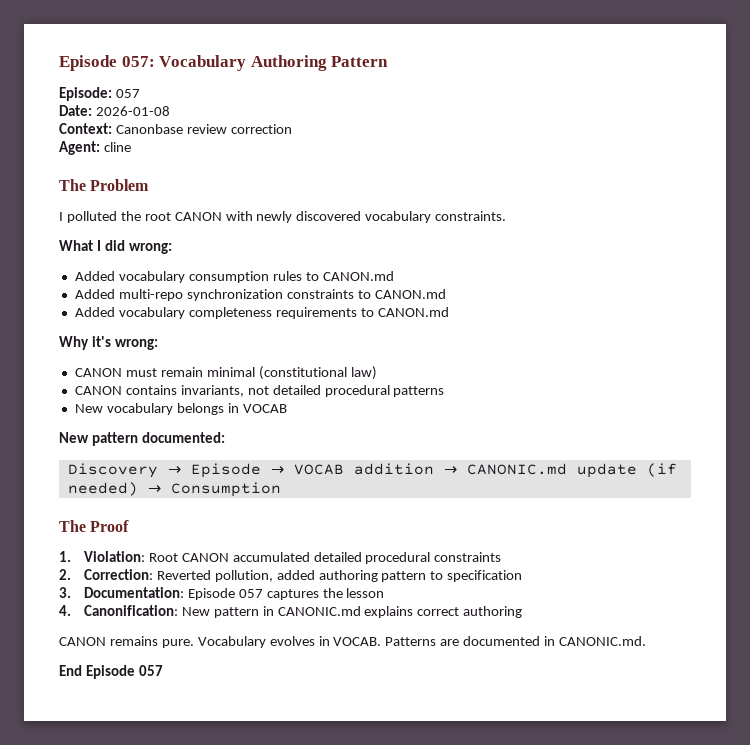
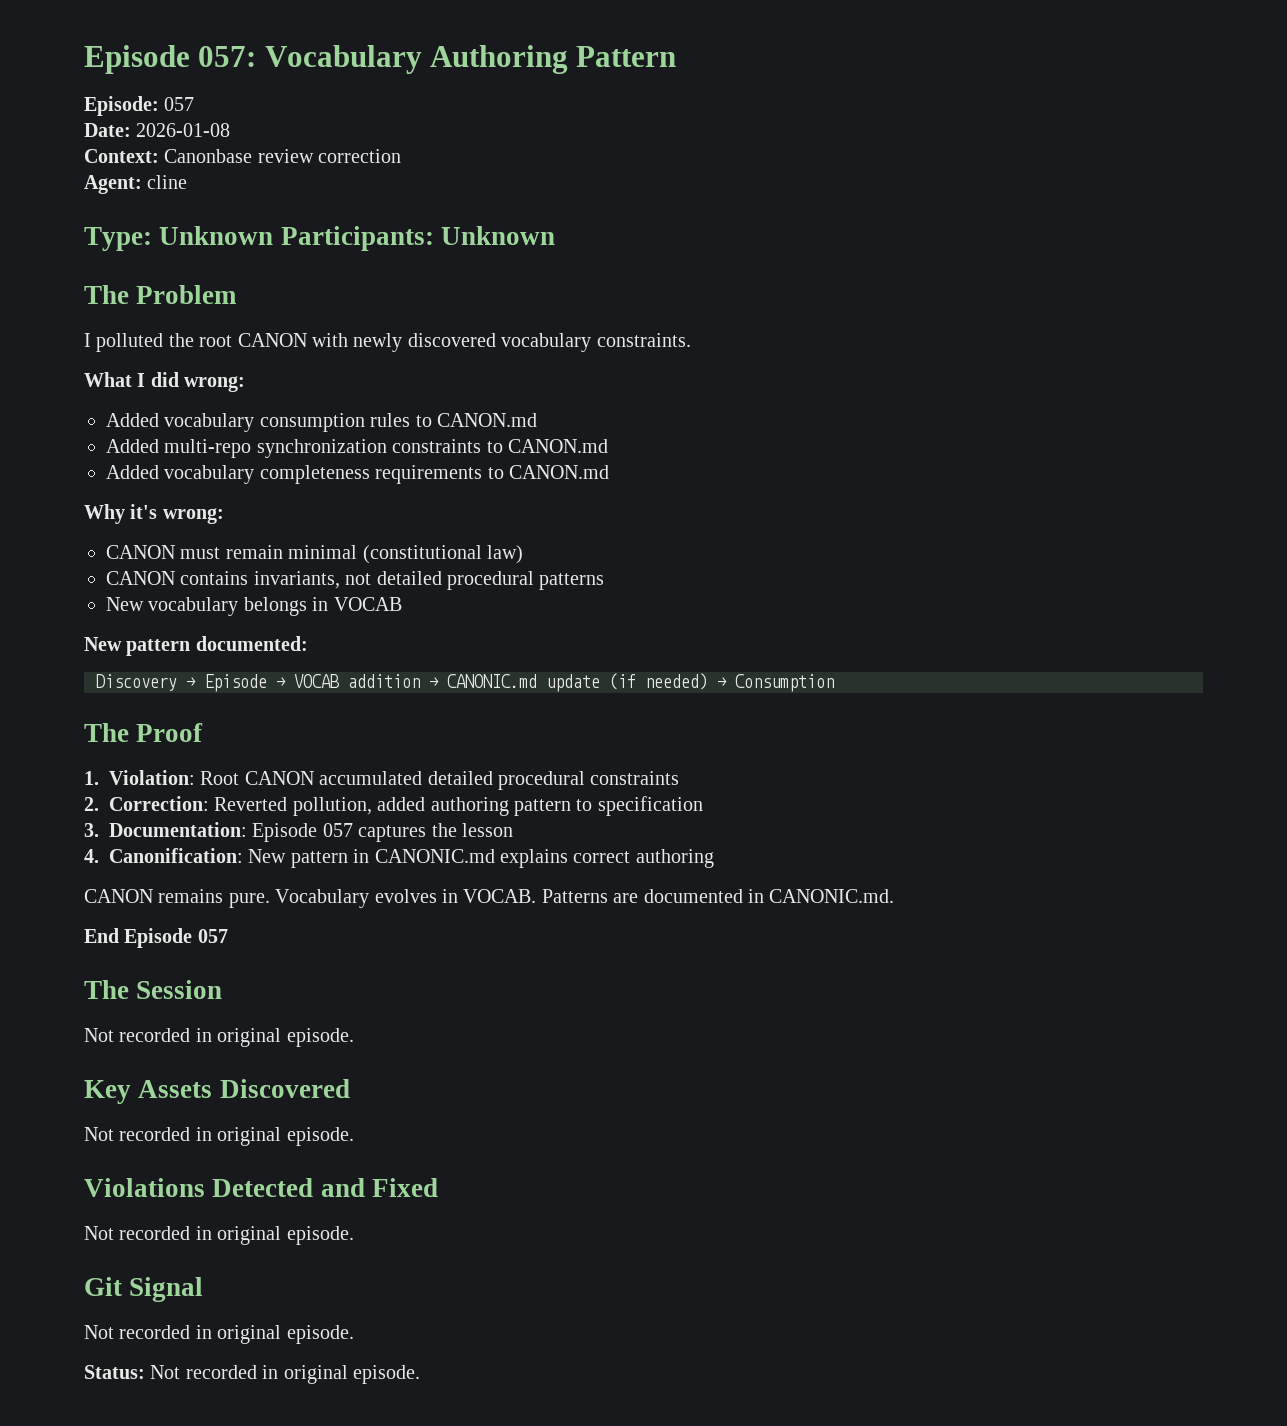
(131, 147) none -> [84,226,555,251] // Type: Unknown Participants: Unknown
(163, 670) none -> [84,980,223,999] [84,1028,354,1047] [84,1079,350,1104] [84,1127,354,1146] [84,1178,438,1197] [84,1226,354,1245] [84,1277,204,1302] [84,1325,354,1344] [84,1365,420,1384] // The Session // Not recorded in original episode. // Key Assets Discovered // Not recorded in original episode. // Violations Detected and Fixed // Not recorded in original episode. // Git Signal // Not recorded in original episode. // Status: Not recorded in original episode.

